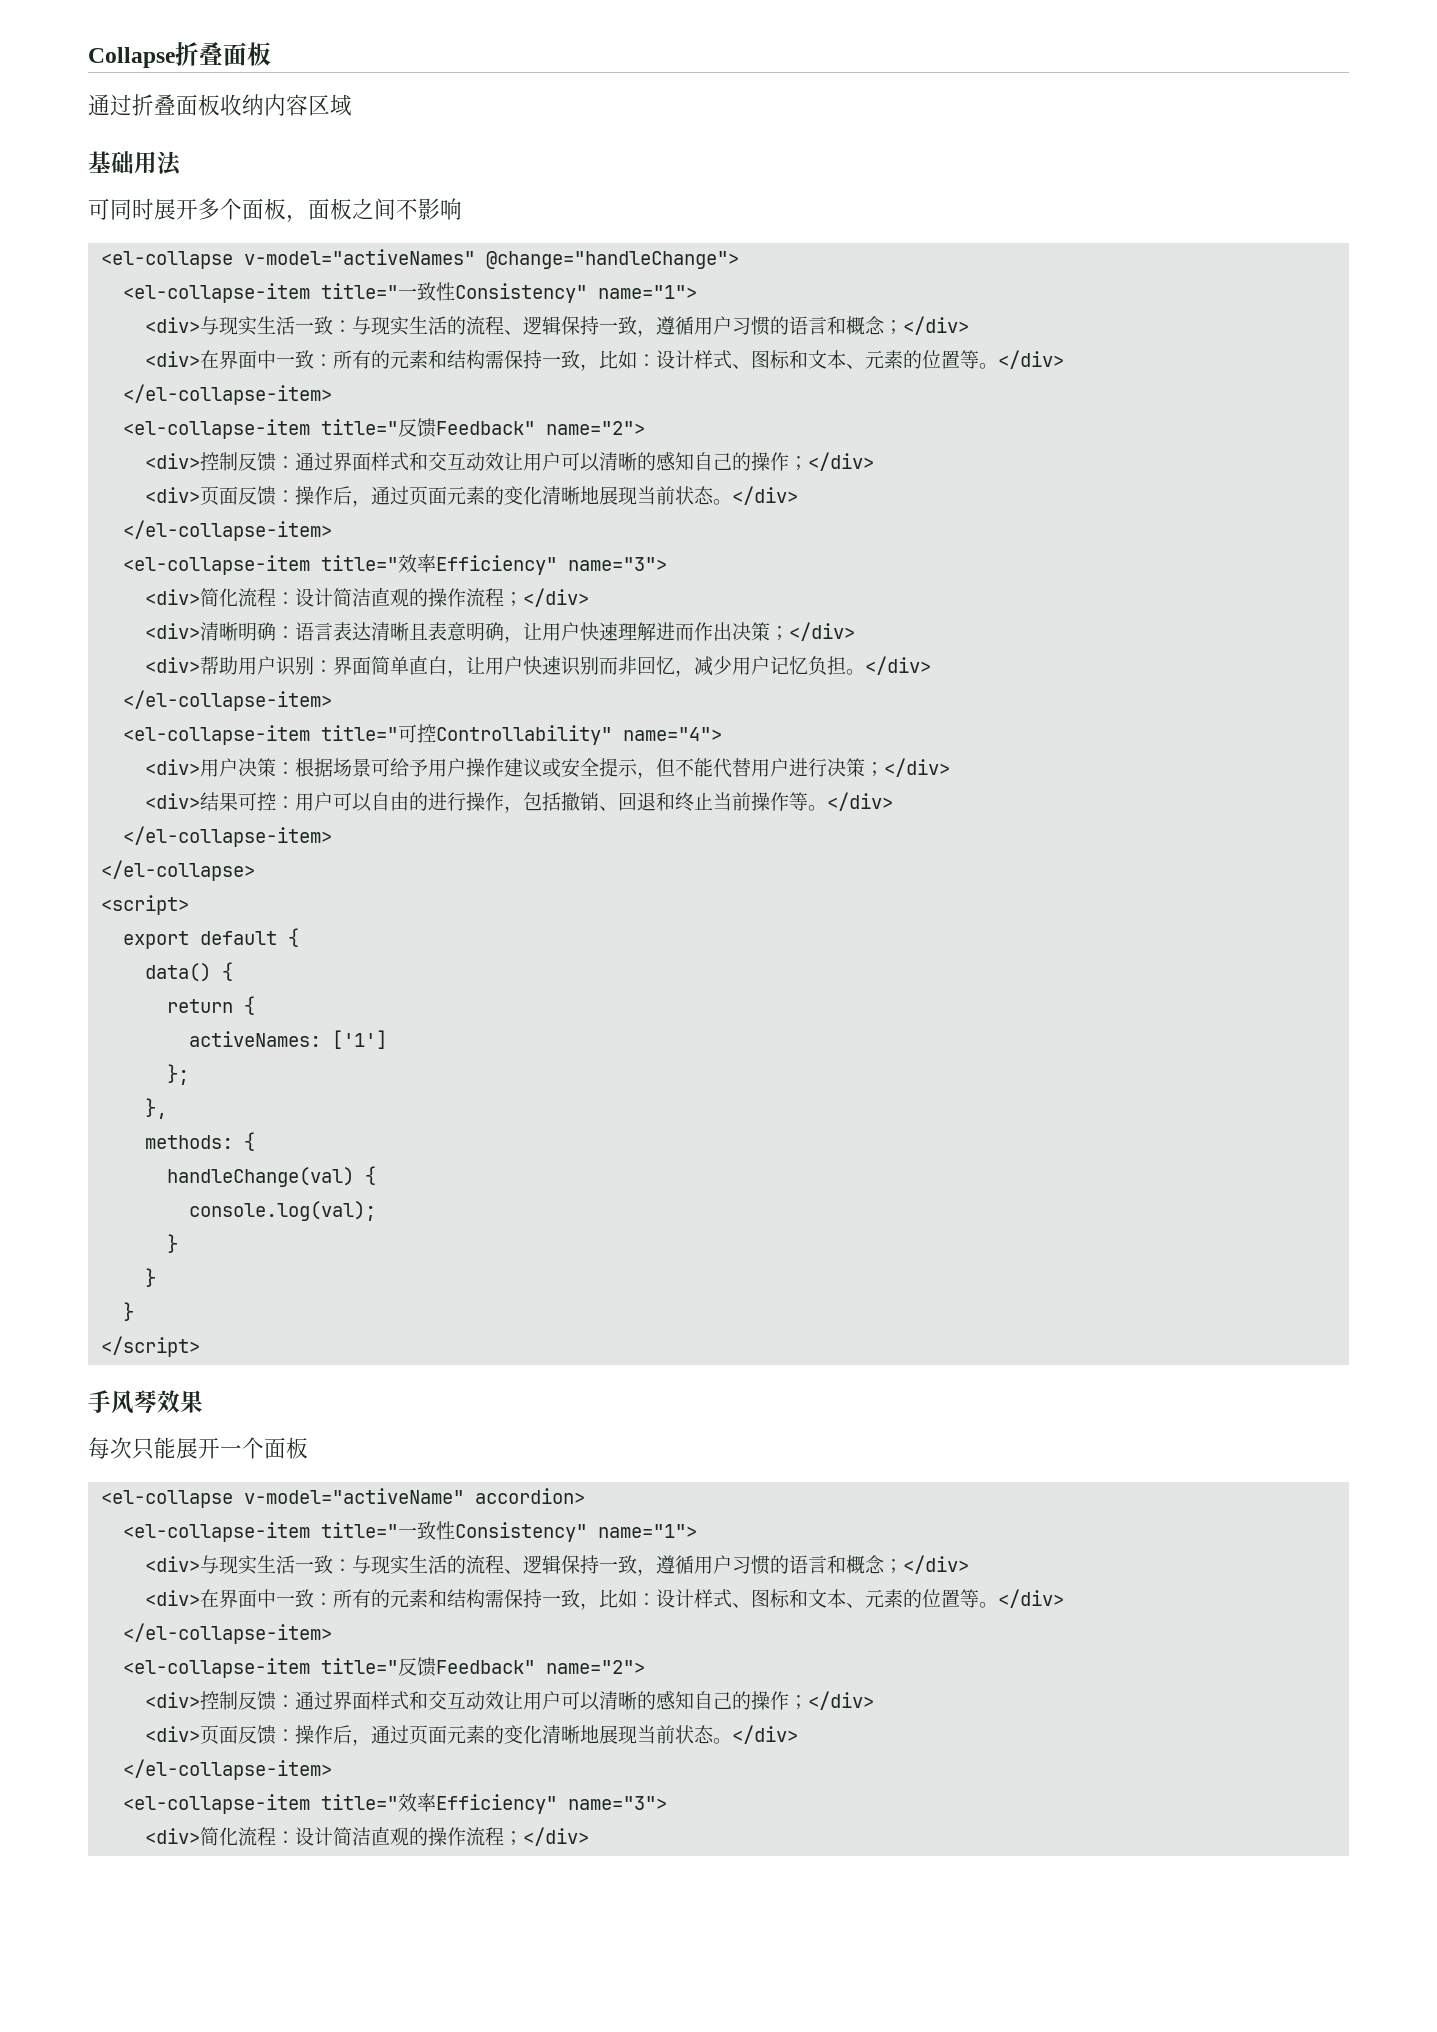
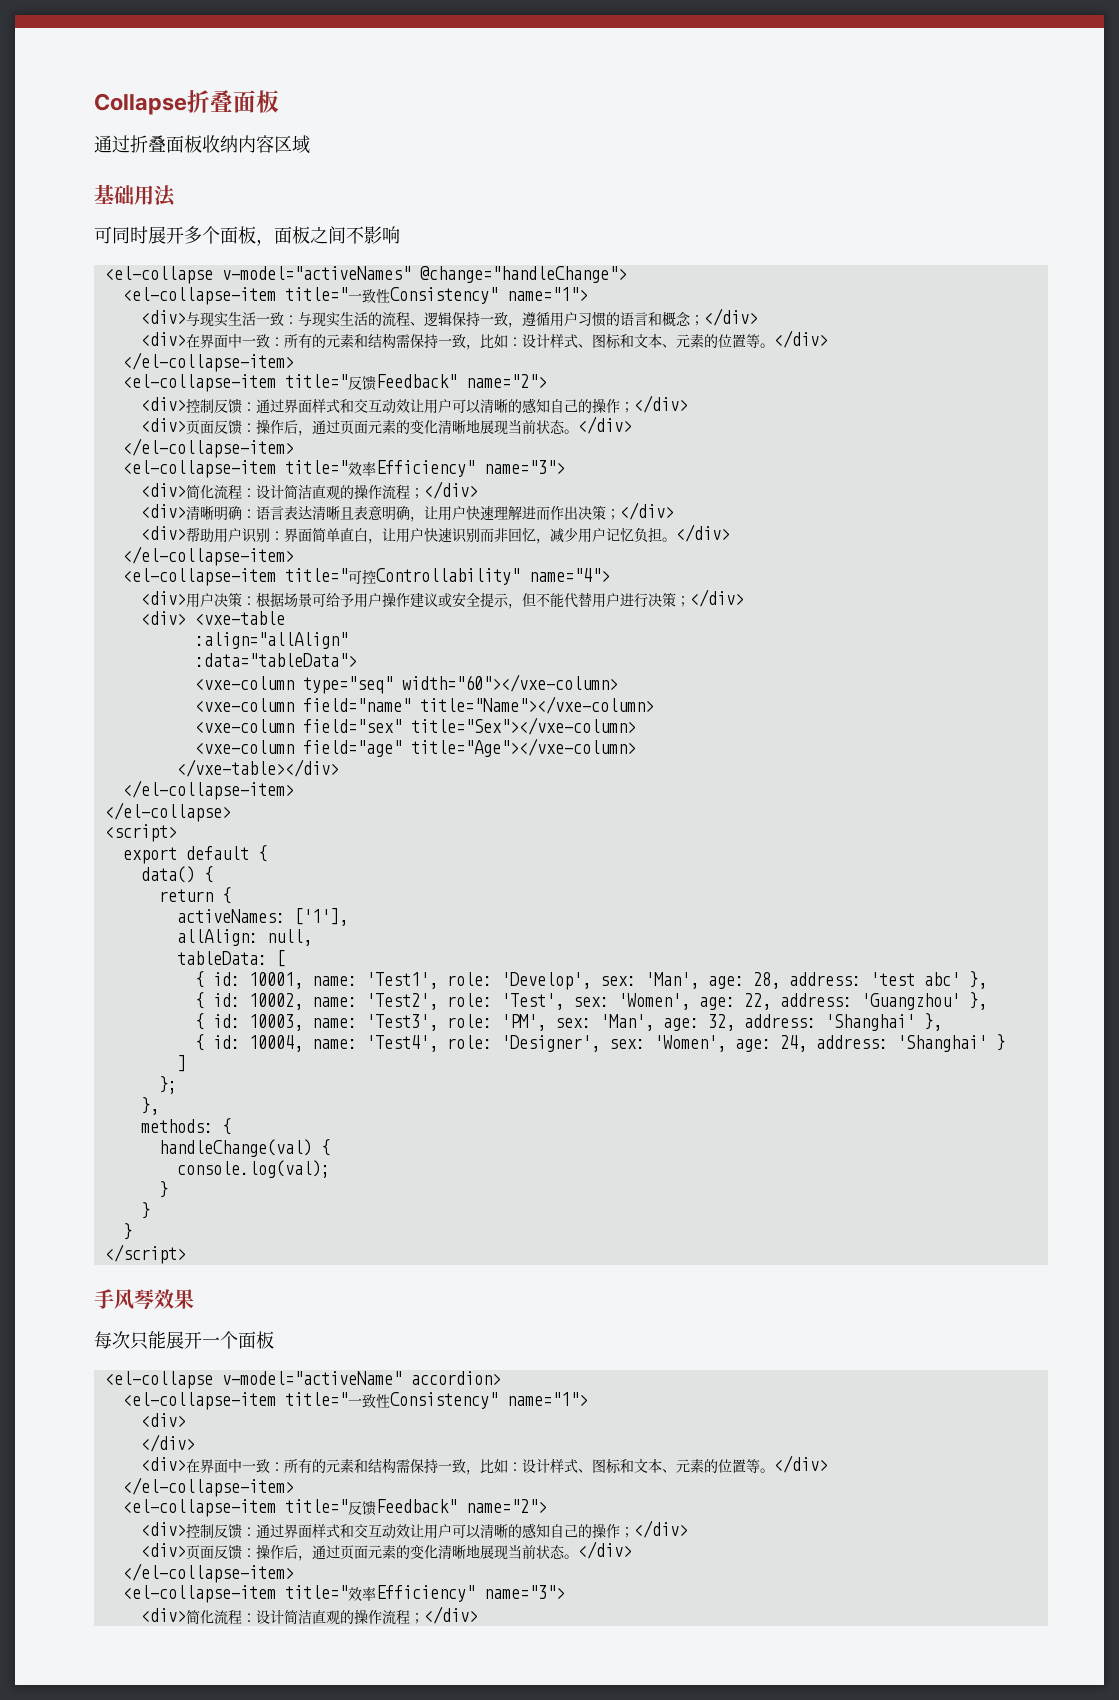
[199,792,893,813] 结果可控：用户可以自由的进行操作，包括撤销、回退和终止当前操作等。</div> -> [194,611,285,625] [194,632,348,649] [194,653,357,667] [194,674,618,694] [194,696,654,714] [194,717,636,735] [194,738,636,757] [176,759,339,777] <vxe-table // :align="allAlign" // :data="tableData"> // <vxe-column type="seq" width="60"></vxe-column> // <vxe-column field="name" title="Name"></vxe-column> // <vxe-column field="sex" title="Sex"></vxe-column> // <vxe-column field="age" title="Age"></vxe-column> // </vxe-table></div>
[331,1030,387,1049] ['1'] -> [293,908,348,926] [176,929,312,946] [176,950,285,967] [194,971,987,990] [194,992,987,1010] [194,1013,942,1031] [194,1034,1005,1052] [176,1055,186,1072] ['1'], // allAlign: null, // tableData: [ // { id: 10001, name: 'Test1', role: 'Develop', sex: 'Man', age: 28, address: 'test abc' }, // { id: 10002, name: 'Test2', role: 'Test', sex: 'Women', age: 22, address: 'Guangzhou' }, // { id: 10003, name: 'Test3', role: 'PM', sex: 'Man', age: 32, address: 'Shanghai' }, // { id: 10004, name: 'Test4', role: 'Designer', sex: 'Women', age: 24, address: 'Shanghai' } // ]
[199,1555,903,1576] 与现实生活一致：与现实生活的流程、逻辑保持一致，遵循用户习惯的语言和概念； -> (186, 1420) //

